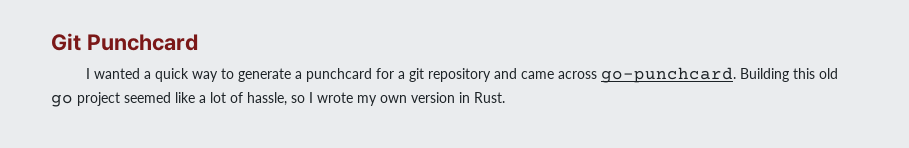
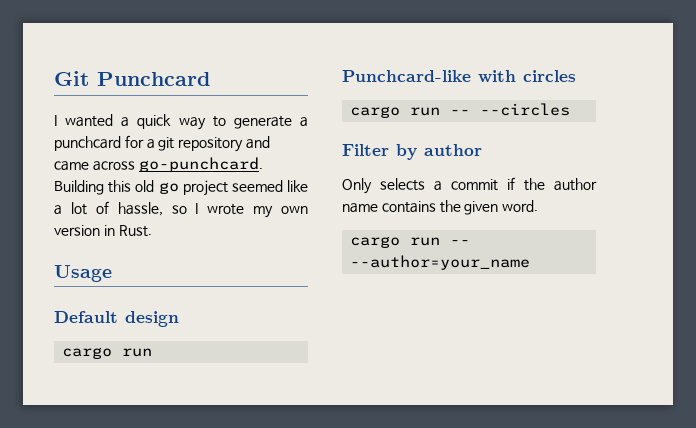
(505, 97) none -> [54,265,112,282] [54,311,179,327] [62,347,153,359] [342,70,576,83] [350,103,571,118] [342,144,482,160] [342,177,597,194] [342,200,539,215] [350,236,471,248] [350,255,531,270] // Usage // Default design // cargo run // Punchcard-like with circles // cargo run -- --circles // Filter by author // Only selects a commit if the author name contains the given word. // cargo run -- --author=your_name

